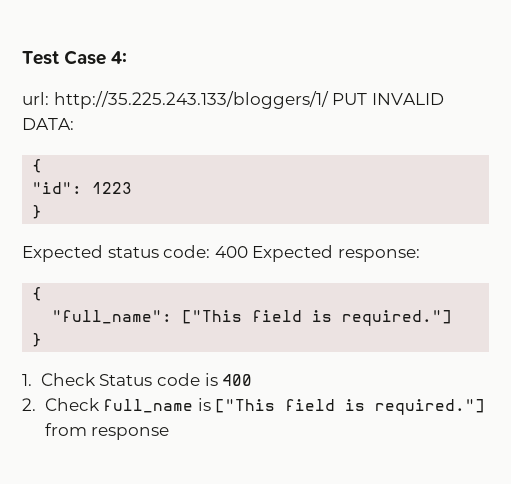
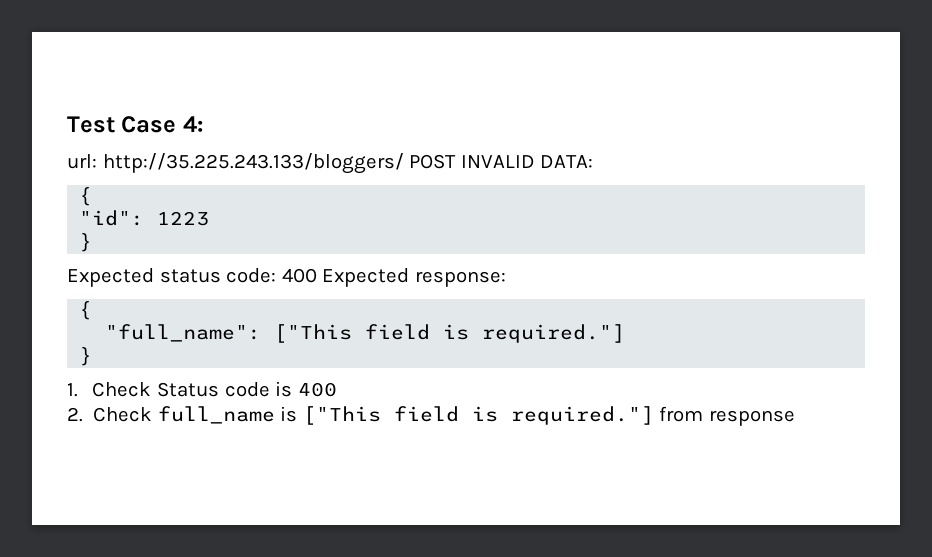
[53,91,368,109] http://35.225.243.133/bloggers/1/ PUT -> [102,153,457,174] http://35.225.243.133/bloggers/ POST

